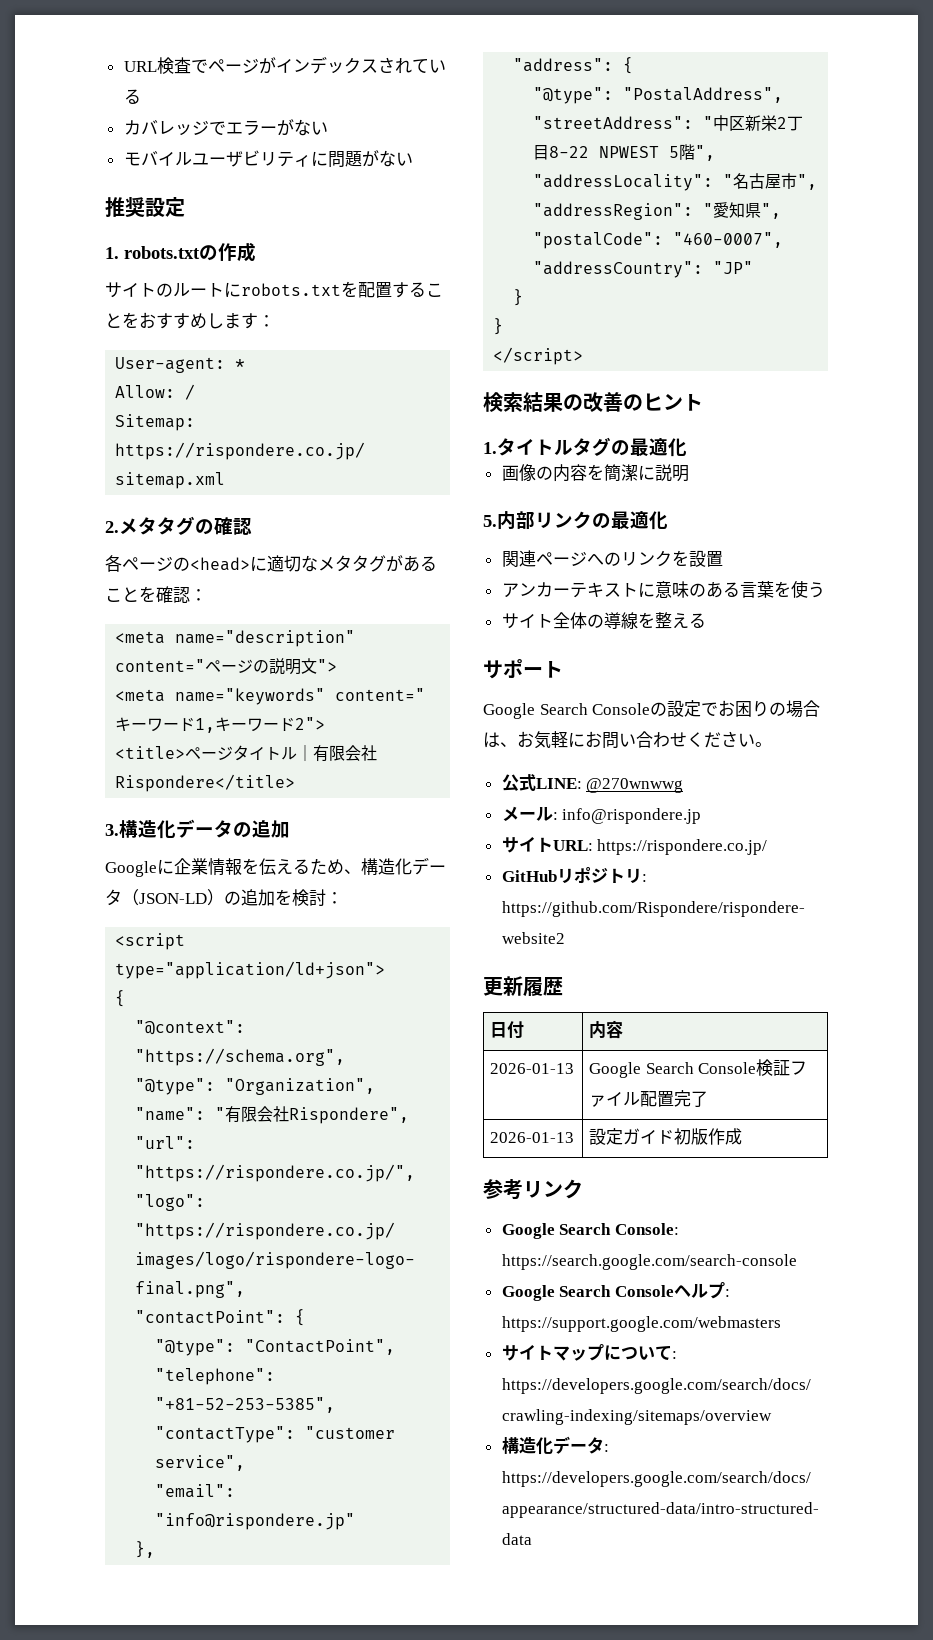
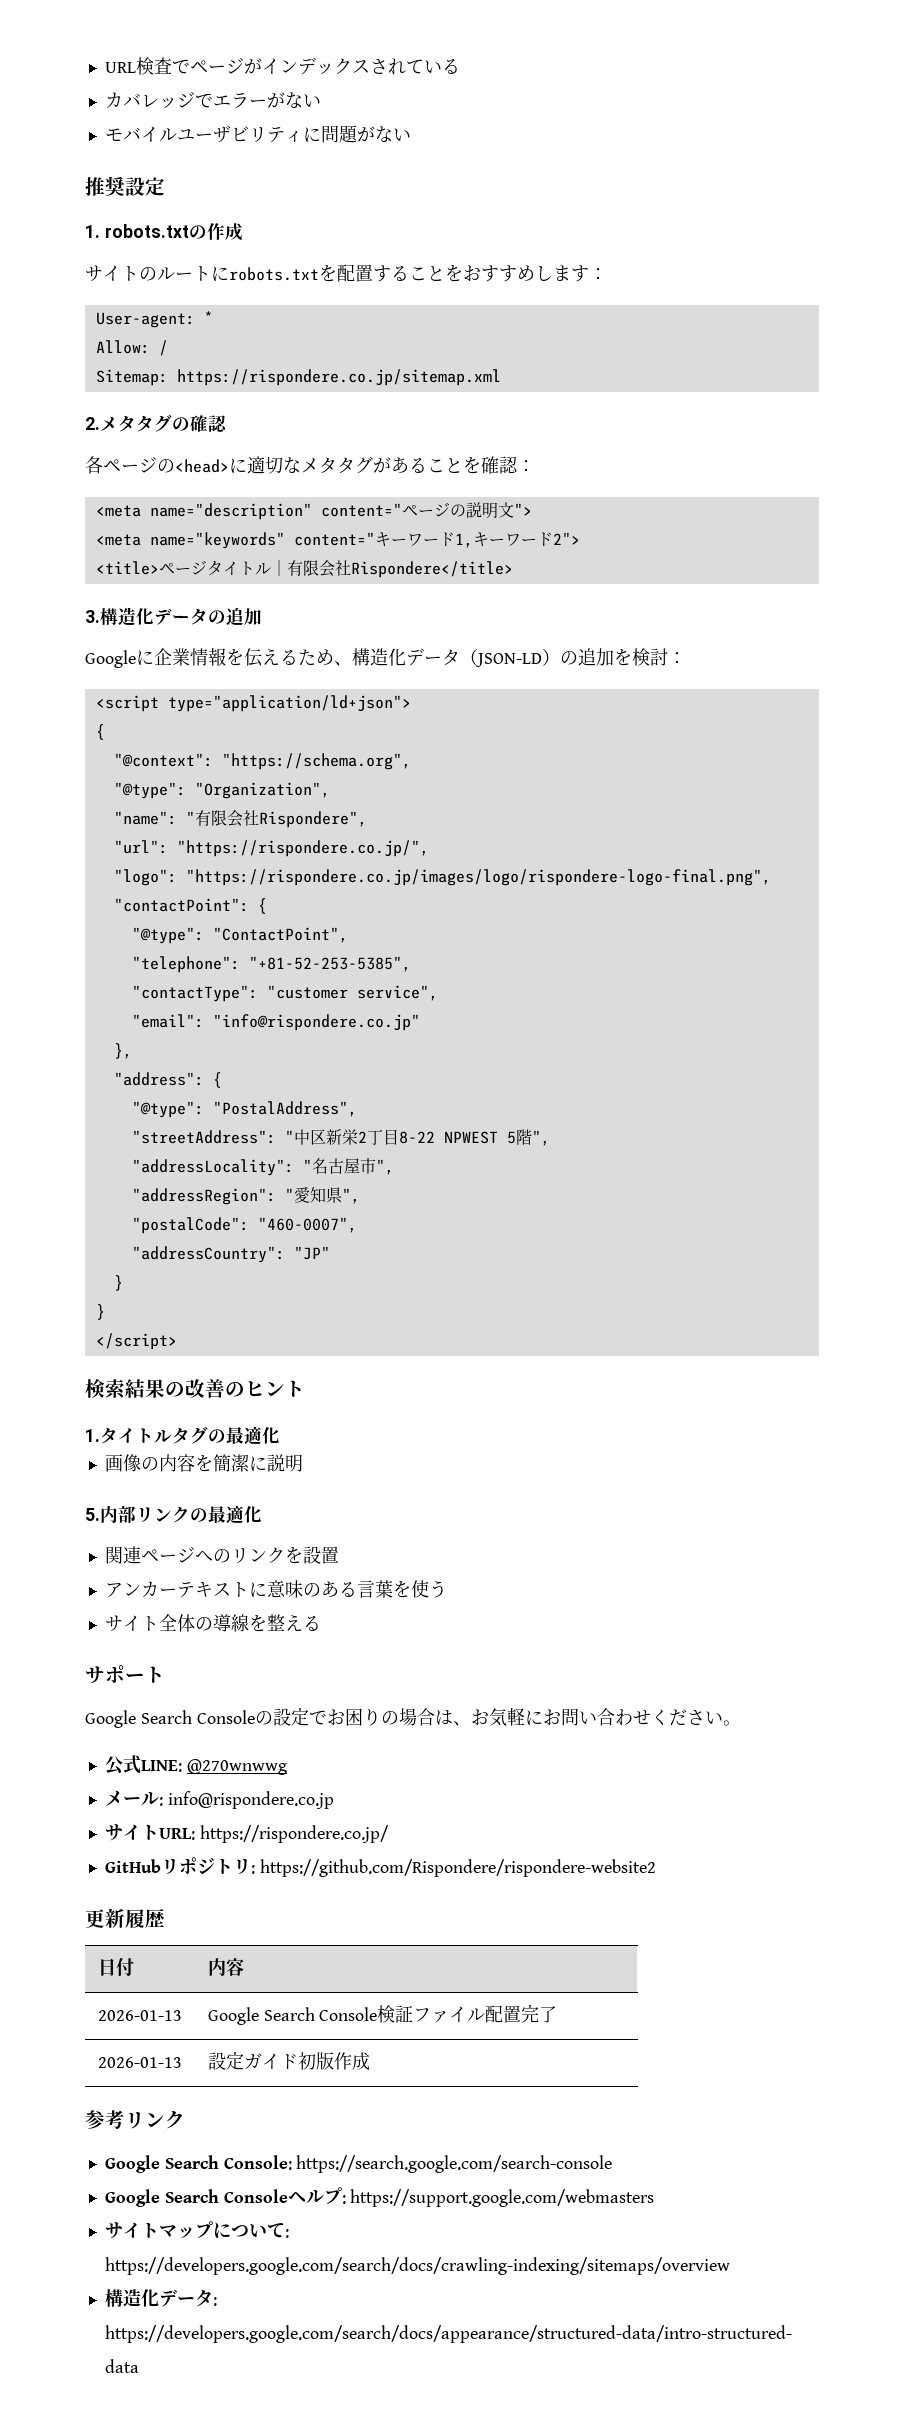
[155,1513,356,1530] "info@rispondere.jp" -> [212,1014,420,1031] "info@rispondere.co.jp"
[562,808,702,824] info@rispondere.jp -> [167,1791,334,1809] info@rispondere.co.jp

